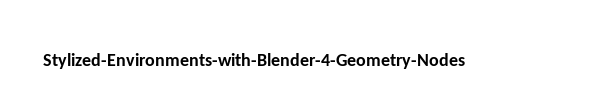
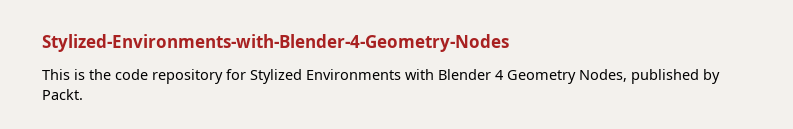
(465, 61) none -> [42,69,720,84] [42,89,83,100] // This is the code repository for Stylized Environments with Blender 4 Geometry Nodes, published by Packt.

